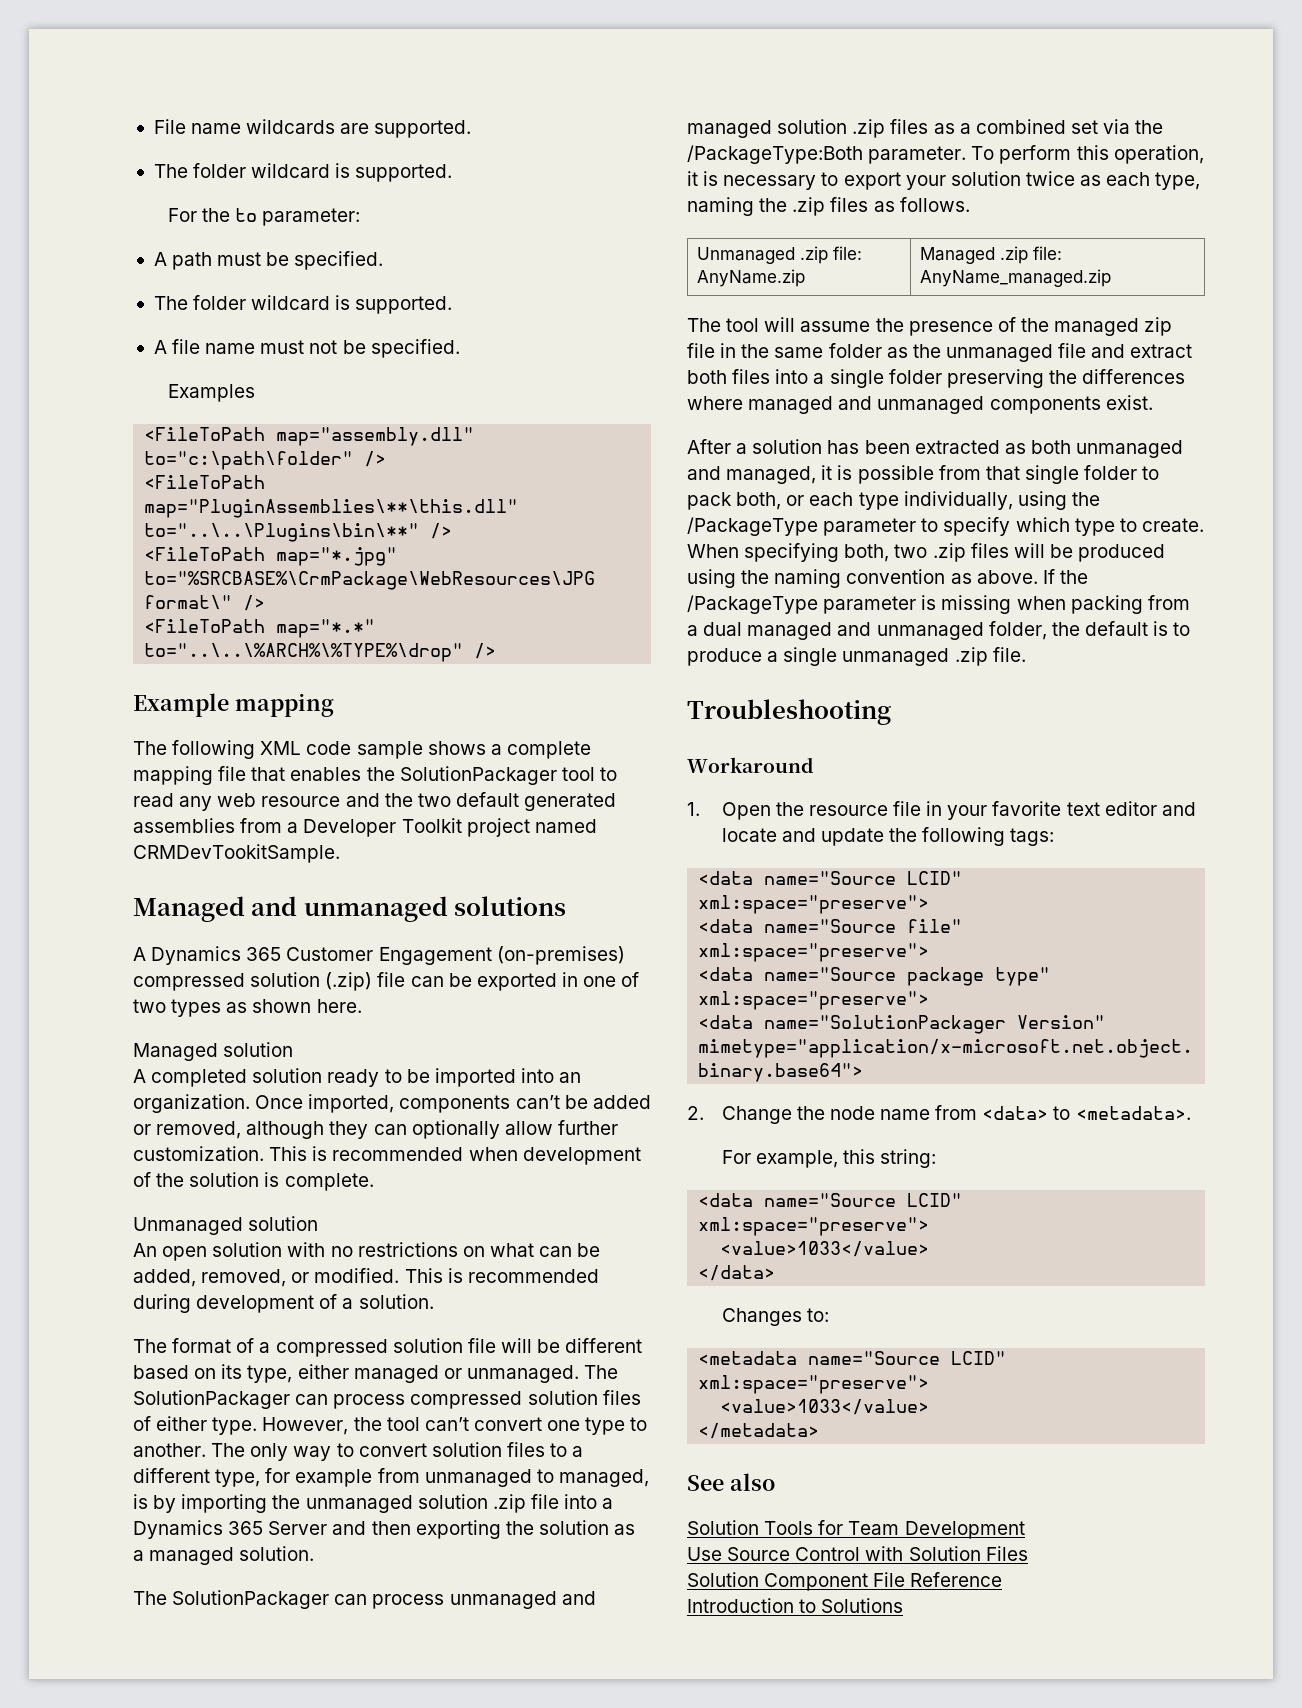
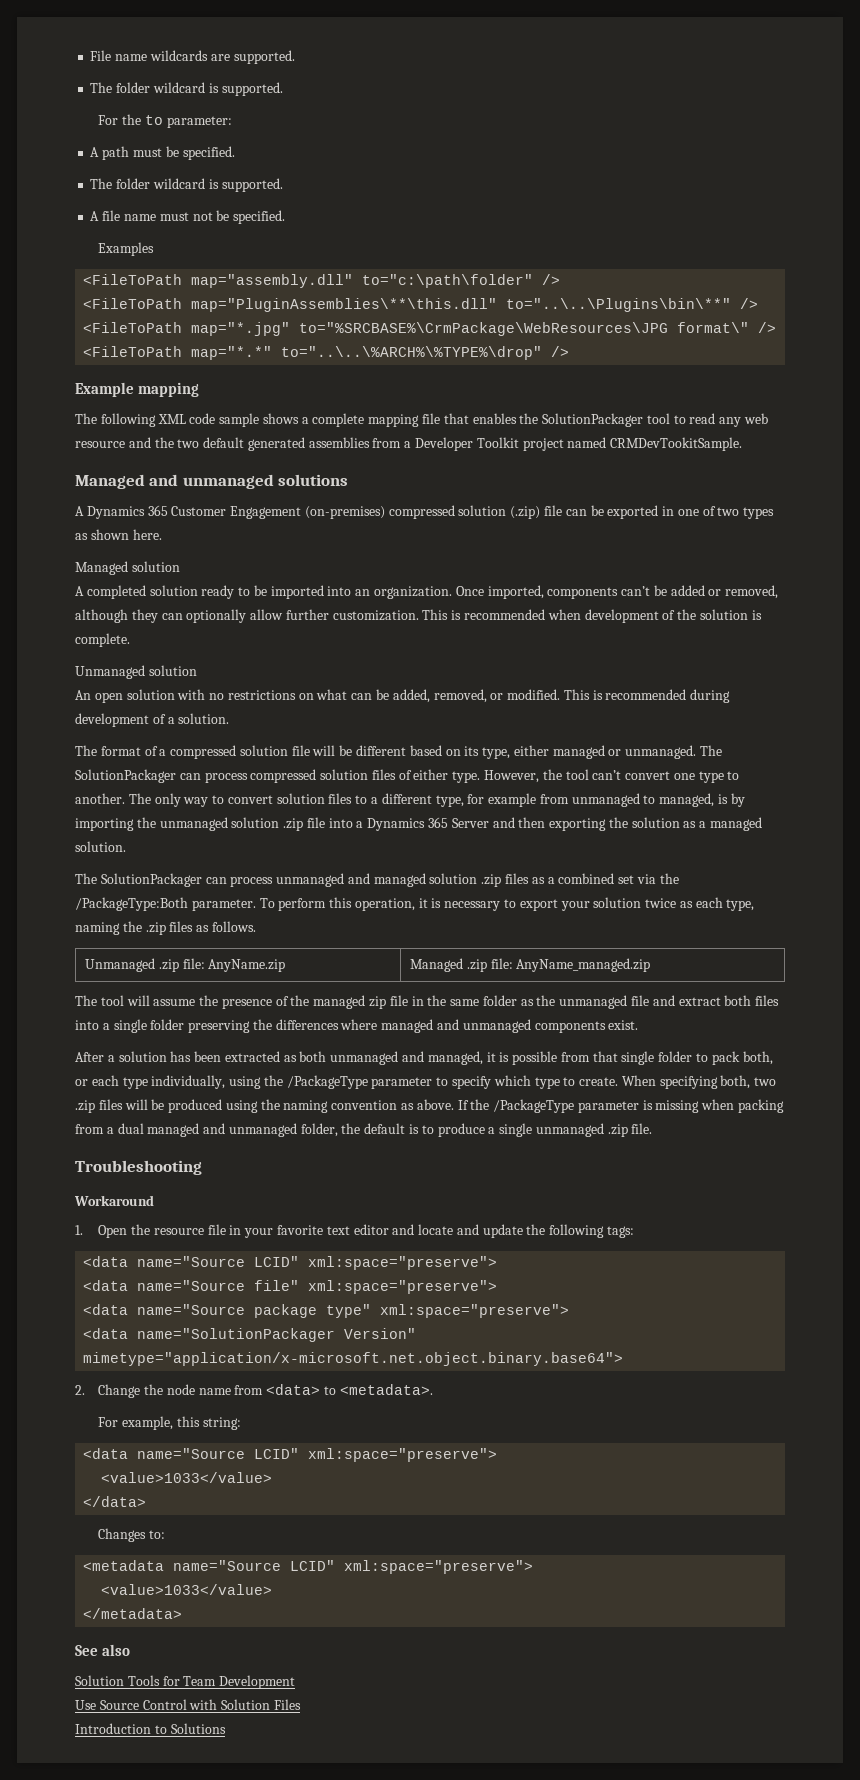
[687,1572,1003,1591] // Solution Component File Reference -> (301, 1704) none

